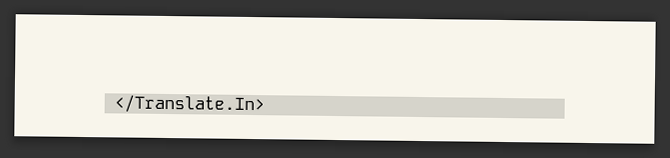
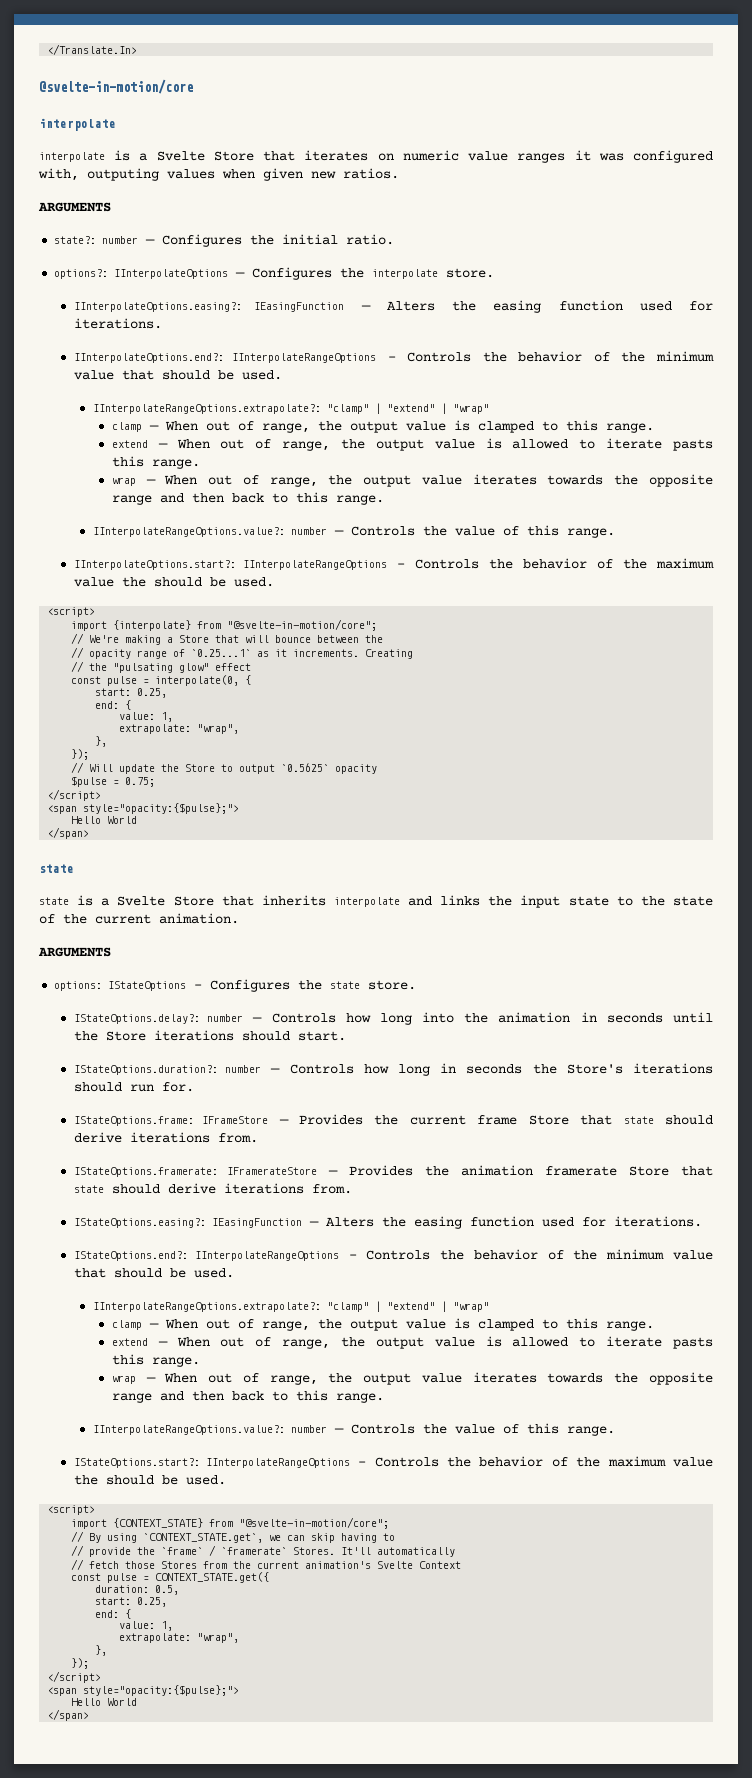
(265, 104) none -> [39,79,193,94] [39,118,116,131] [39,150,714,163] [38,168,399,181] [38,202,111,212] [54,234,395,247] [54,267,495,280] [73,300,713,313] [73,318,162,329] [73,351,714,363] [73,370,282,380] [92,403,489,414] [111,420,654,433] [111,438,713,451] [111,456,200,469] [111,474,713,487] [111,492,384,505] [92,525,615,538] [73,558,715,570] [73,577,274,587] [47,607,96,617] [71,619,378,631] [71,633,384,645] [71,647,414,659] [71,661,252,673] [71,675,252,686] [95,688,168,698] [95,700,132,710] [119,712,174,722] [119,724,240,734] [95,736,108,747] [71,749,90,760] [71,762,378,774] [71,776,156,787] [47,789,102,801] [47,803,240,814] [71,816,138,824] [47,827,90,839] [39,864,74,873] [39,895,713,908] [39,913,239,924] [38,947,111,957] [54,979,417,992] [73,1012,713,1025] [73,1030,346,1041] [73,1063,714,1076] [73,1082,194,1092] [73,1114,713,1126] [73,1132,258,1143] [73,1165,713,1177] [73,1183,352,1194] [73,1216,702,1229] [73,1249,714,1261] [73,1268,234,1278] [92,1301,489,1312] [111,1318,654,1331] [111,1336,713,1349] [111,1354,200,1367] [111,1372,713,1385] [111,1390,384,1403] [92,1423,615,1436] [73,1456,713,1468] [73,1475,226,1485] [47,1505,96,1515] [71,1517,390,1529] [71,1531,396,1543] [71,1545,456,1557] [71,1559,462,1570] [71,1572,270,1583] [95,1585,180,1595] [95,1597,168,1607] [95,1609,132,1619] [119,1621,174,1631] [119,1633,240,1643] [95,1645,108,1656] [71,1658,90,1669] [47,1671,102,1683] [47,1685,240,1696] [71,1698,138,1706] [47,1709,90,1721] // @svelte-in-motion/core // interpolate // interpolate is a Svelte Store that iterates on numeric value ranges it was configured with, outputing values when given new ratios. // ARGUMENTS // state?: number — Configures the initial ratio. // options?: IInterpolateOptions — Configures the interpolate store. // IInterpolateOptions.easing?: IEasingFunction — Alters the easing function used for iterations. // IInterpolateOptions.end?: IInterpolateRangeOptions - Controls the behavior of the minimum value that should be used. // IInterpolateRangeOptions.extrapolate?: "clamp" | "extend" | "wrap" // clamp — When out of range, the output value is clamped to this range. // extend — When out of range, the output value is allowed to iterate pasts this range. // wrap — When out of range, the output value iterates towards the opposite range and then back to this range. // IInterpolateRangeOptions.value?: number — Controls the value of this range. // IInterpolateOptions.start?: IInterpolateRangeOptions - Controls the behavior of the maximum value the should be used. // <script> // import {interpolate} from "@svelte-in-motion/core"; // // We're making a Store that will bounce between the // // opacity range of `0.25...1` as it increments. Creating // // the "pulsating glow" effect // const pulse = interpolate(0, { // start: 0.25, // end: { // value: 1, // extrapolate: "wrap", // }, // }); // // Will update the Store to output `0.5625` opacity // $pulse = 0.75; // </script> // <span style="opacity:{$pulse};"> // Hello World // </span> // state // state is a Svelte Store that inherits interpolate and links the input state to the state of the current animation. // ARGUMENTS // options: IStateOptions - Configures the state store. // IStateOptions.delay?: number — Controls how long into the animation in seconds until the Store iterations should start. // IStateOptions.duration?: number — Controls how long in seconds the Store's iterations should run for. // IStateOptions.frame: IFrameStore — Provides the current frame Store that state should derive iterations from. // IStateOptions.framerate: IFramerateStore — Provides the animation framerate Store that state should derive iterations from. // IStateOptions.easing?: IEasingFunction — Alters the easing function used for iterations. // IStateOptions.end?: IInterpolateRangeOptions - Controls the behavior of the minimum value that should be used. // IInterpolateRangeOptions.extrapolate?: "clamp" | "extend" | "wrap" // clamp — When out of range, the output value is clamped to this range. // extend — When out of range, the output value is allowed to iterate pasts this range. // wrap — When out of range, the output value iterates towards the opposite range and then back to this range. // IInterpolateRangeOptions.value?: number — Controls the value of this range. // IStateOptions.start?: IInterpolateRangeOptions - Controls the behavior of the maximum value the should be used. // <script> // import {CONTEXT_STATE} from "@svelte-in-motion/core"; // // By using `CONTEXT_STATE.get`, we can skip having to // // provide the `frame` / `framerate` Stores. It'll automatically // // fetch those Stores from the current animation's Svelte Context // const pulse = CONTEXT_STATE.get({ // duration: 0.5, // start: 0.25, // end: { // value: 1, // extrapolate: "wrap", // }, // }); // </script> // <span style="opacity:{$pulse};"> // Hello World // </span>

